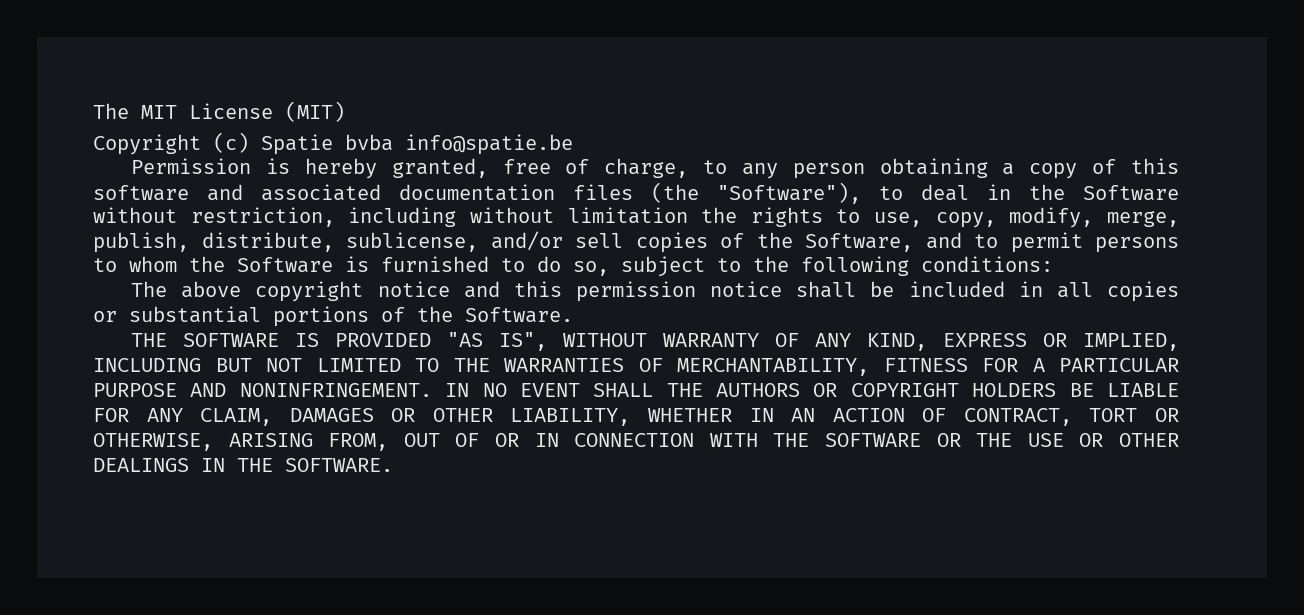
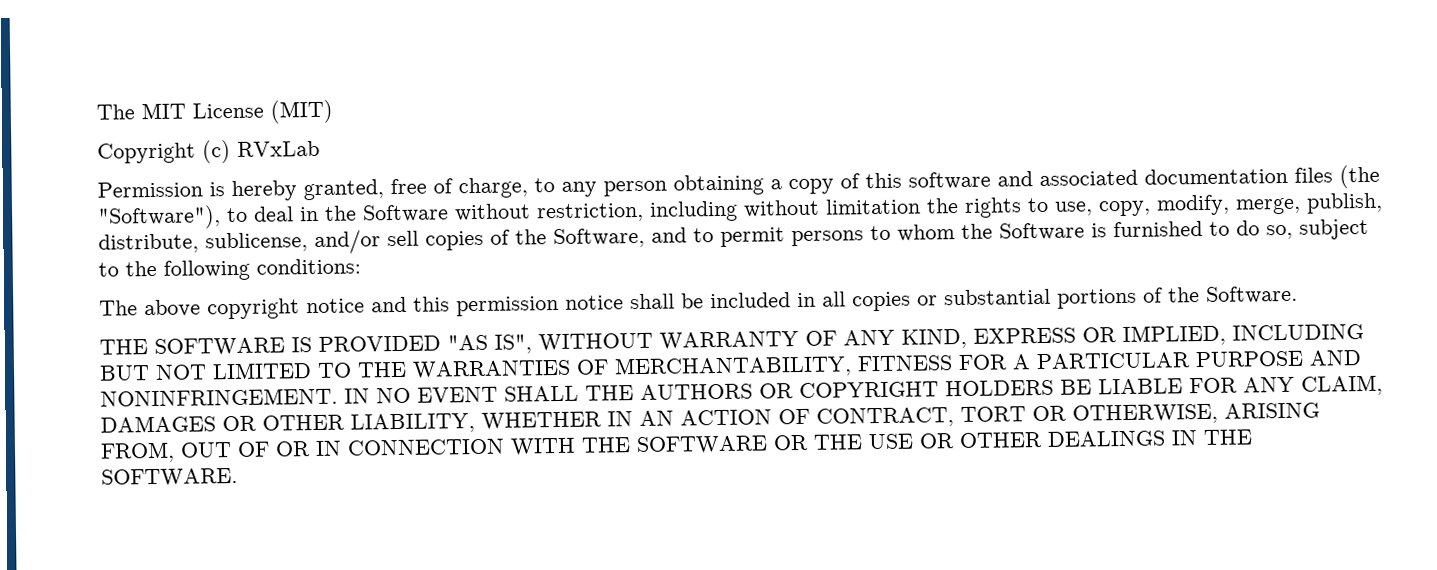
[261,134,573,155] Spatie bvba info@spatie.be -> [237,140,320,157] RVxLab

